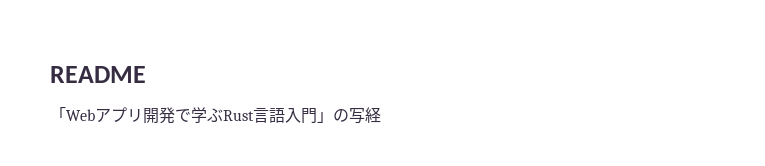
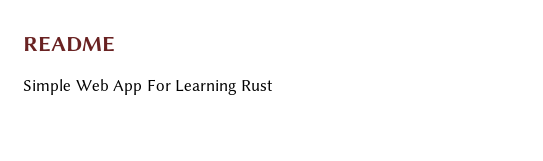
[50,107,381,124] 「Webアプリ開発で学ぶRust言語入門」の写経 -> [23,79,273,95] Simple Web App For Learning Rust

